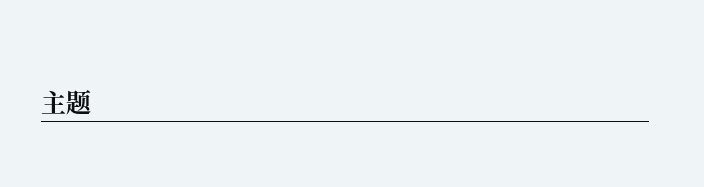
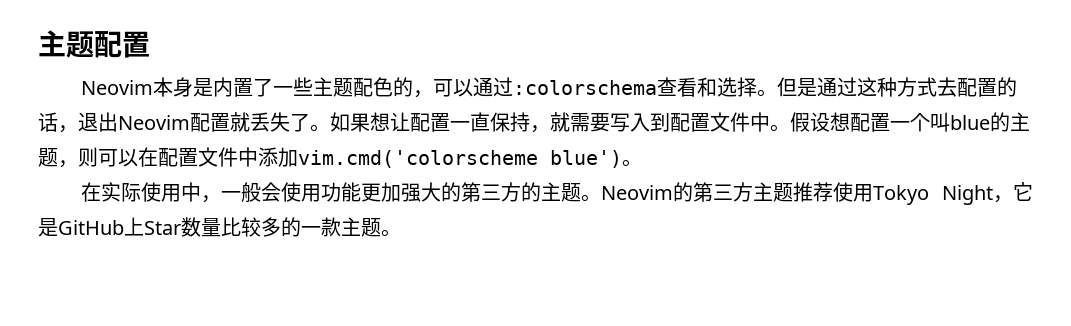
[41,89,91,115] 主题 -> [38,30,150,58] [81,77,1018,98] [38,112,1030,133] [38,147,642,168] [81,182,1033,205] [38,217,401,237] 主题配置 // Neovim本身是内置了一些主题配色的，可以通过:colorschema查看和选择。但是通过这种方式去配置的话，退出Neovim配置就丢失了。如果想让配置一直保持，就需要写入到配置文件中。假设想配置一个叫blue的主题，则可以在配置文件中添加vim.cmd('colorscheme blue')。 // 在实际使用中，一般会使用功能更加强大的第三方的主题。Neovim的第三方主题推荐使用Tokyo Night，它是GitHub上Star数量比较多的一款主题。

